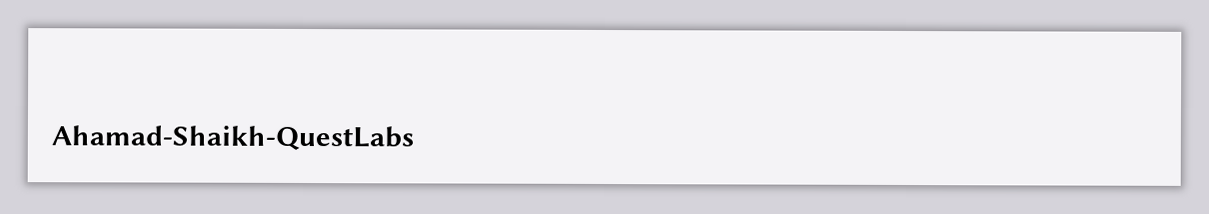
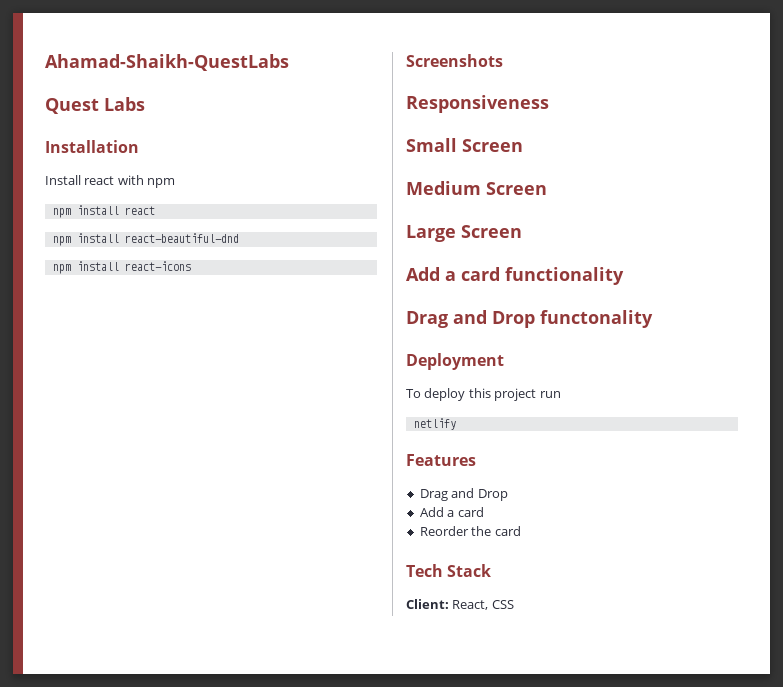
(414, 138) none -> [45,97,145,114] [45,140,139,153] [45,175,176,188] [52,205,155,218] [52,233,239,246] [52,261,191,274] [406,54,503,67] [406,95,549,113] [406,138,523,152] [406,181,547,195] [406,225,522,242] [406,267,624,285] [406,310,653,328] [406,353,504,370] [406,388,561,401] [413,418,456,430] [406,454,476,466] [419,488,508,501] [419,507,484,517] [419,526,521,536] [406,564,492,577] [406,599,514,610] // Quest Labs // Installation // Install react with npm // npm install react // npm install react-beautiful-dnd // npm install react-icons // Screenshots // Responsiveness // Small Screen // Medium Screen // Large Screen // Add a card functionality // Drag and Drop functonality // Deployment // To deploy this project run // netlify // Features // Drag and Drop // Add a card // Reorder the card // Tech Stack // Client: React, CSS

